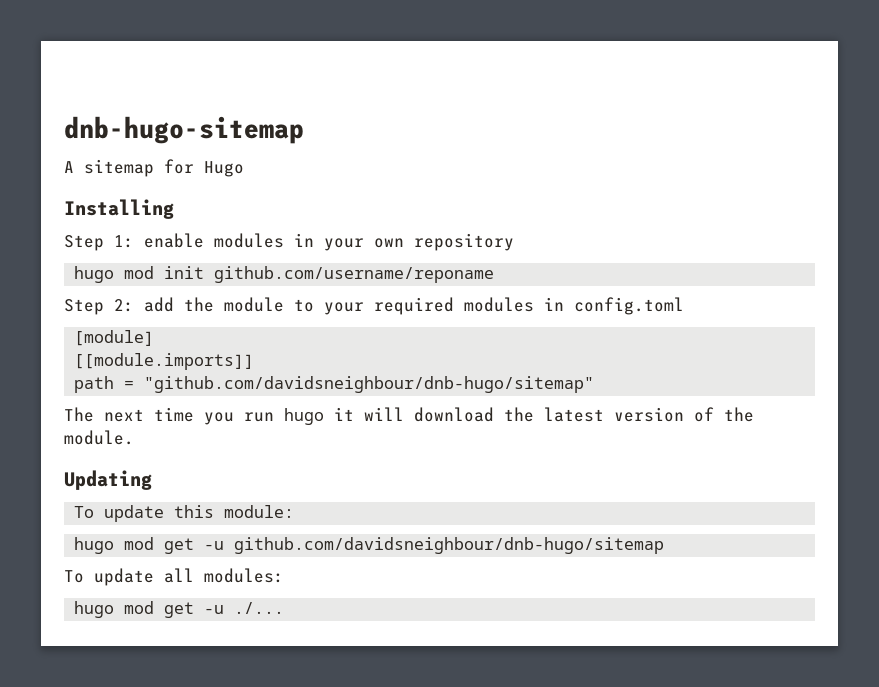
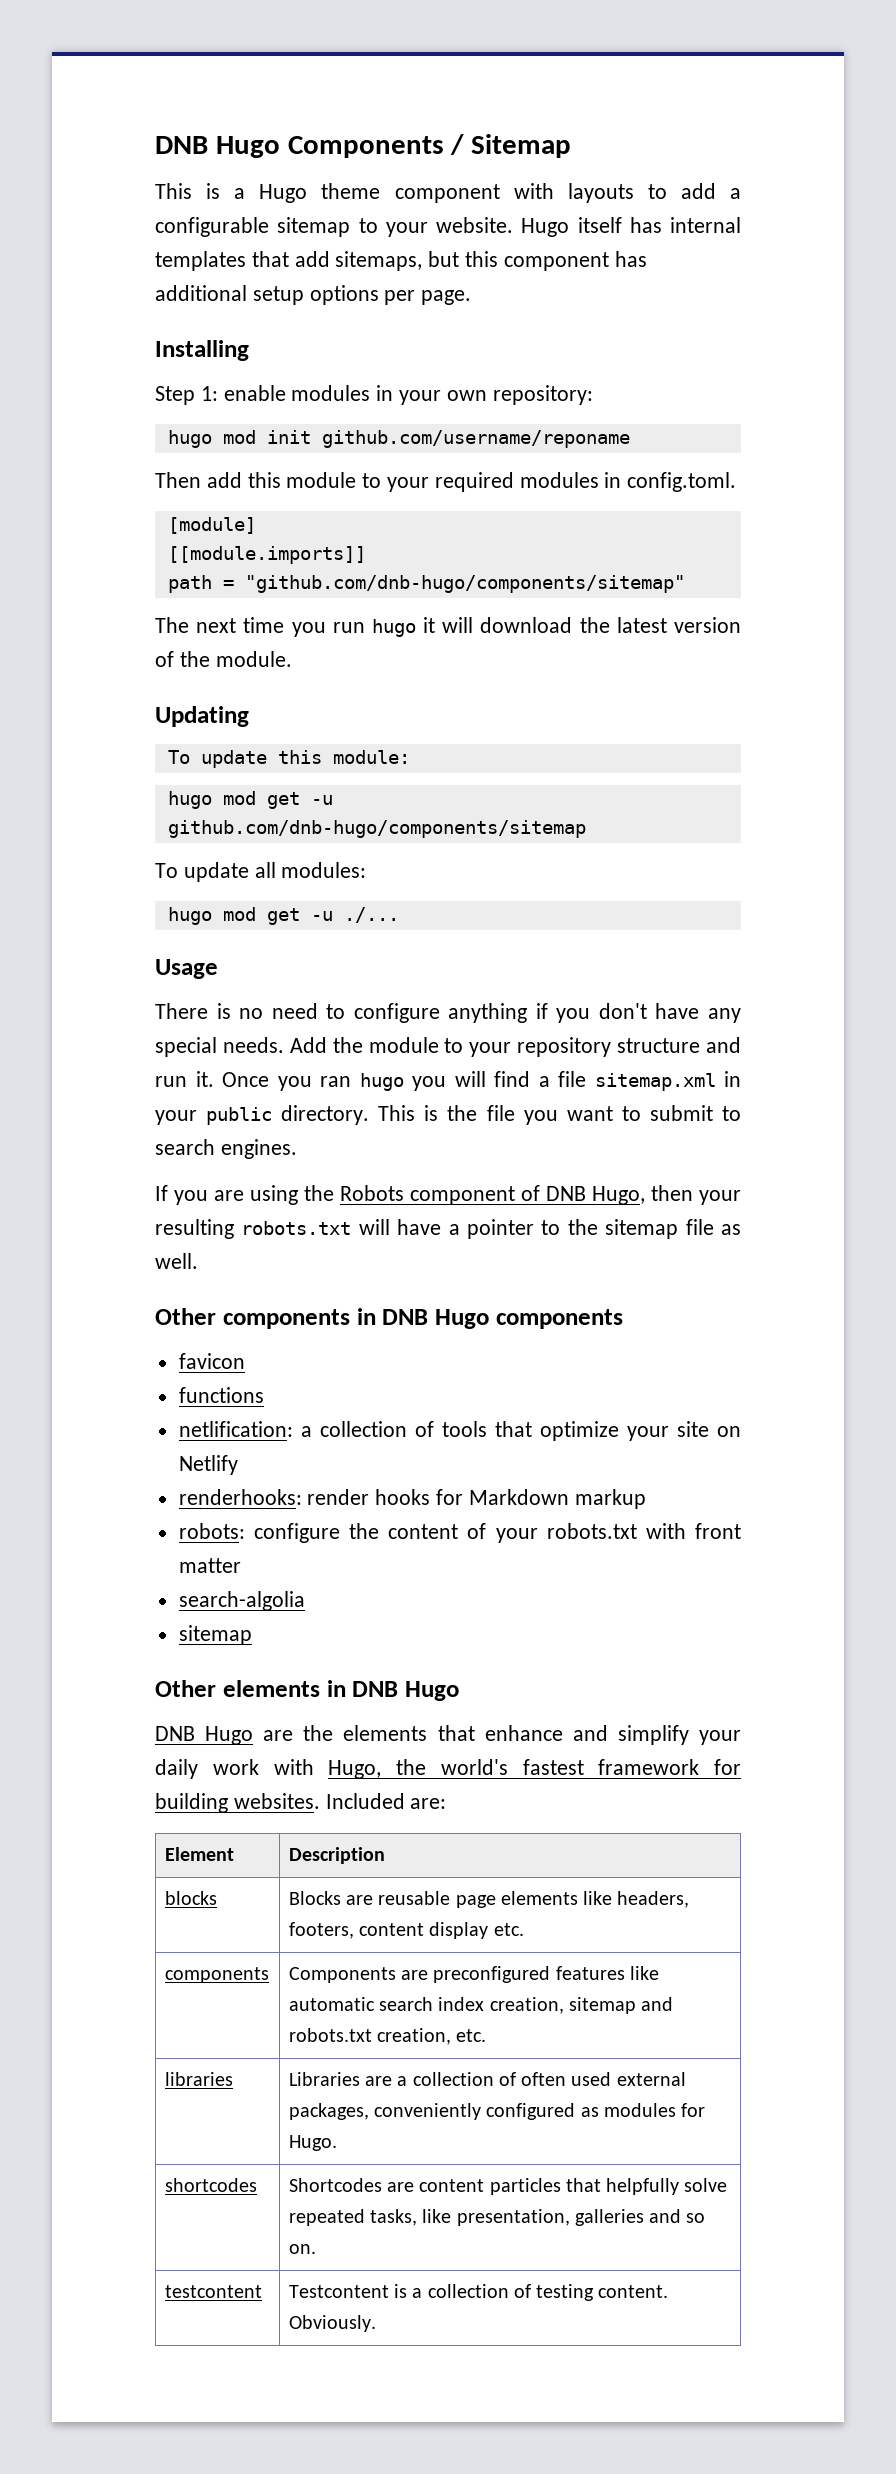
[64,116,304,144] [64,159,244,177] dnb-hugo-sitemap // A sitemap for Hugo -> [155,134,572,158] [155,183,742,203] [155,217,741,237] [155,251,647,271] [155,285,472,305] DNB Hugo Components / Sitemap // This is a Hugo theme component with layouts to add a configurable sitemap to your website. Hugo itself has internal templates that add sitemaps, but this component has additional setup options per page.
[414,233,514,251] repository -> [492,385,593,405] repository:
[64,297,214,315] Step 2: add the -> [155,472,281,488] Then add this
[574,297,684,315] config.toml -> [627,472,737,492] config.toml.
[144,376,595,393] "github.com/davidsneighbour/dnb-hugo/sitemap" -> [244,575,685,593] "github.com/dnb-hugo/components/sitemap"
[234,537,665,554] github.com/davidsneighbour/dnb-hugo/sitemap -> [167,820,586,838] github.com/dnb-hugo/components/sitemap
(285, 608) none -> [155,959,218,979] [155,1003,741,1023] [155,1037,742,1057] [155,1071,741,1091] [155,1105,741,1125] [155,1139,297,1159] [155,1185,741,1205] [155,1219,741,1239] [155,1253,198,1269] [155,1308,623,1329] [178,1353,245,1369] [178,1387,264,1403] [178,1421,741,1441] [178,1455,238,1475] [178,1489,646,1509] [178,1523,741,1543] [178,1558,241,1573] [178,1591,305,1611] [178,1625,252,1645] [155,1680,459,1701] [155,1725,741,1745] [155,1759,741,1779] [155,1793,447,1813] [164,1847,234,1861] [288,1847,385,1864] [164,1891,217,1905] [288,1891,690,1908] [288,1922,524,1939] [164,1967,269,1983] [288,1966,659,1983] [288,1997,674,2014] [288,2028,487,2045] [164,2072,233,2086] [288,2072,686,2086] [288,2103,706,2120] [288,2135,337,2151] [164,2178,257,2192] [288,2178,728,2195] [288,2209,706,2226] [288,2244,316,2254] [164,2285,262,2298] [288,2284,669,2301] [288,2315,376,2332] // Usage // There is no need to configure anything if you don't have any special needs. Add the module to your repository structure and run it. Once you ran hugo you will find a file sitemap.xml in your public directory. This is the file you want to submit to search engines. // If you are using the Robots component of DNB Hugo, then your resulting robots.txt will have a pointer to the sitemap file as well. // Other components in DNB Hugo components // favicon // functions // netlification: a collection of tools that optimize your site on Netlify // renderhooks: render hooks for Markdown markup // robots: configure the content of your robots.txt with front matter // search-algolia // sitemap // Other elements in DNB Hugo // DNB Hugo are the elements that enhance and simplify your daily work with Hugo, the world's fastest framework for building websites. Included are: // Element | Description // blocks | Blocks are reusable page elements like headers, footers, content display etc. // components | Components are preconfigured features like automatic search index creation, sitemap and robots.txt creation, etc. // libraries | Libraries are a collection of often used external packages, conveniently configured as modules for Hugo. // shortcodes | Shortcodes are content particles that helpfully solve repeated tasks, like presentation, galleries and so on. // testcontent | Testcontent is a collection of testing content. Obviously.

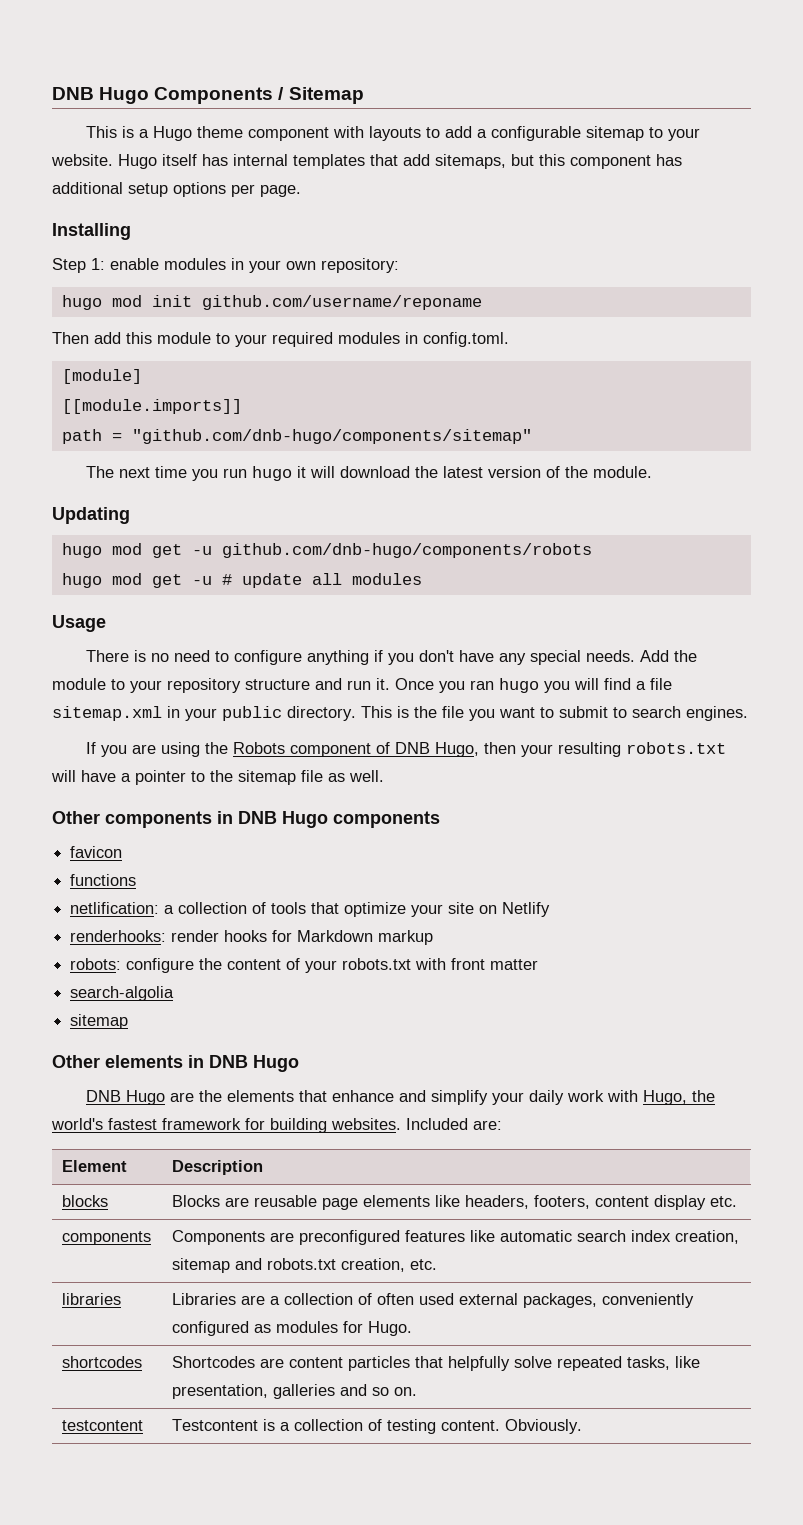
[167,750,410,768] [167,791,333,809] [167,820,586,838] [155,862,367,882] [167,907,399,925] To update this module: // hugo mod get -u github.com/dnb-hugo/components/sitemap // To update all modules: // hugo mod get -u ./... -> [61,543,592,558] [61,573,422,588] hugo mod get -u github.com/dnb-hugo/components/robots // hugo mod get -u # update all modules

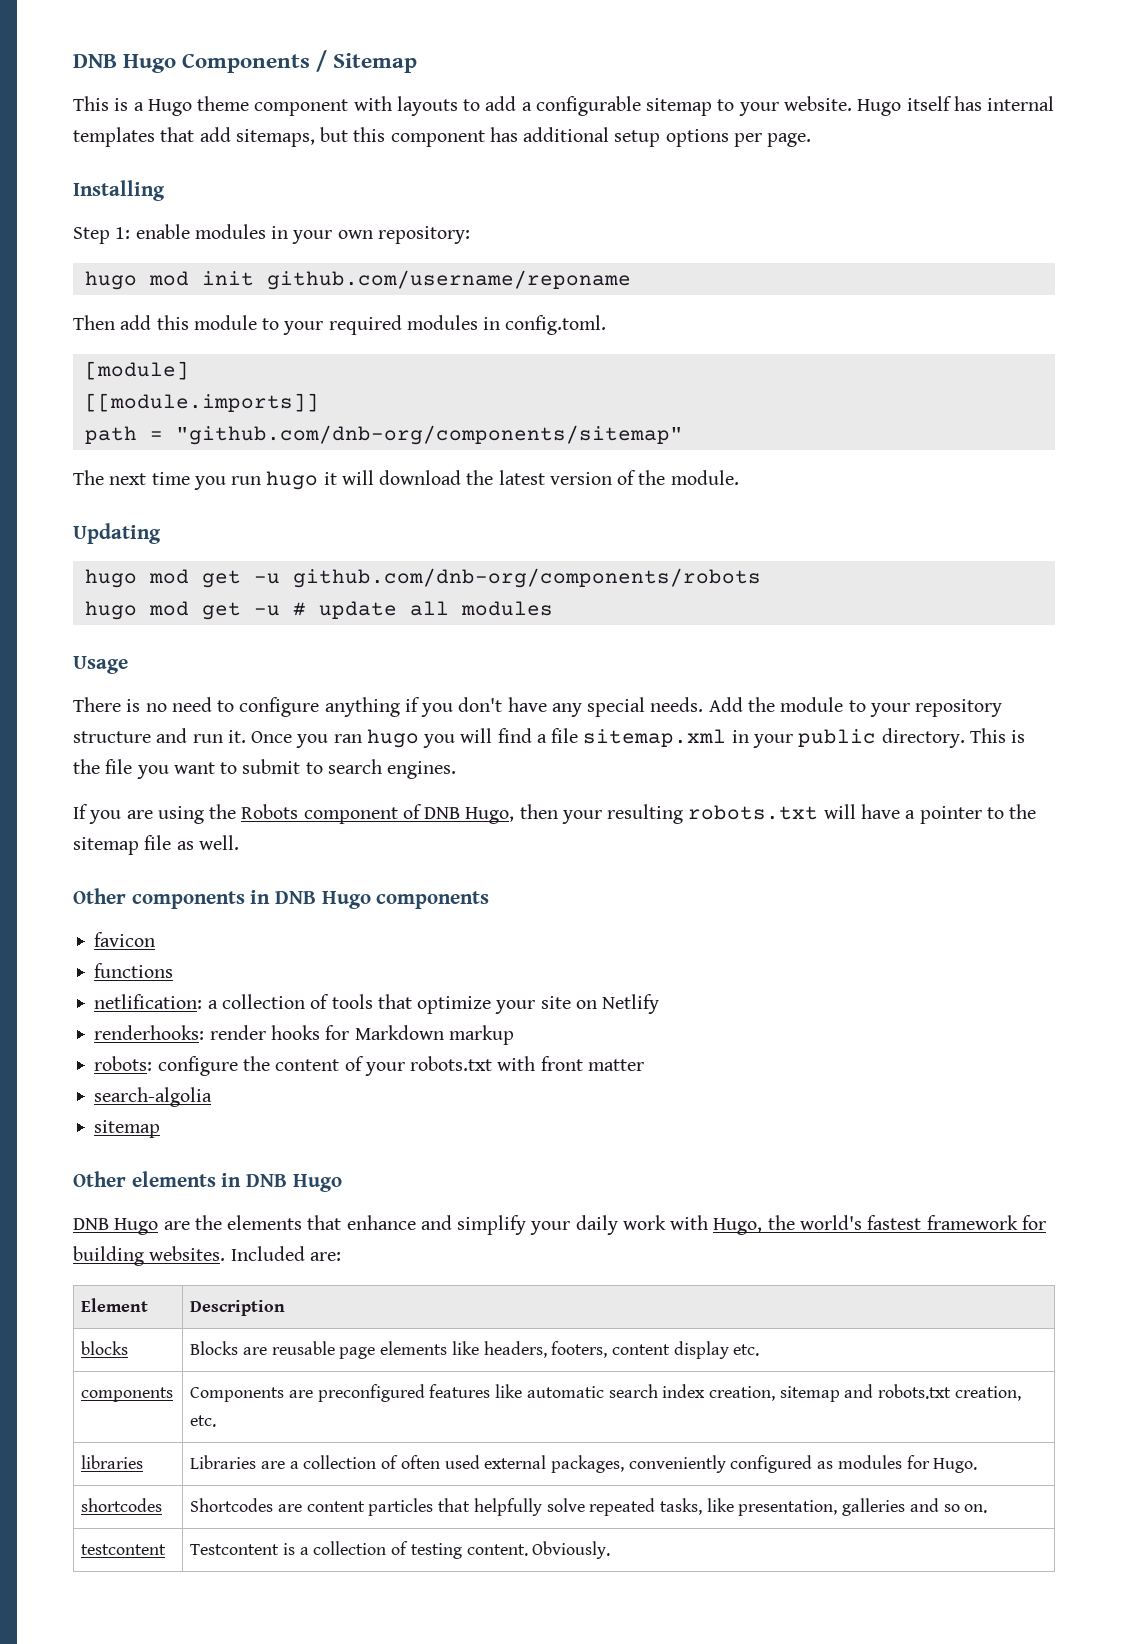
[131,429,532,444] "github.com/dnb-hugo/components/sitemap" -> [175,425,683,445] "github.com/dnb-org/components/sitemap"
[221,543,592,558] github.com/dnb-hugo/components/robots -> [292,568,761,588] github.com/dnb-org/components/robots

